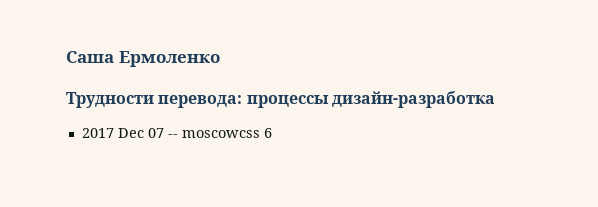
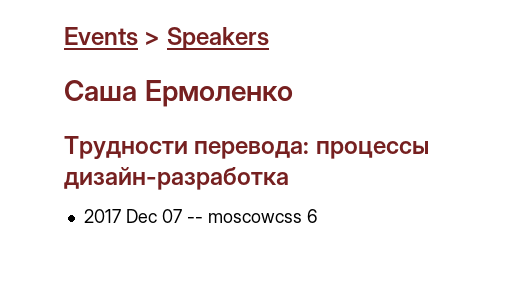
(66, 57) none -> [64,27,269,50] Events > Speakers //

